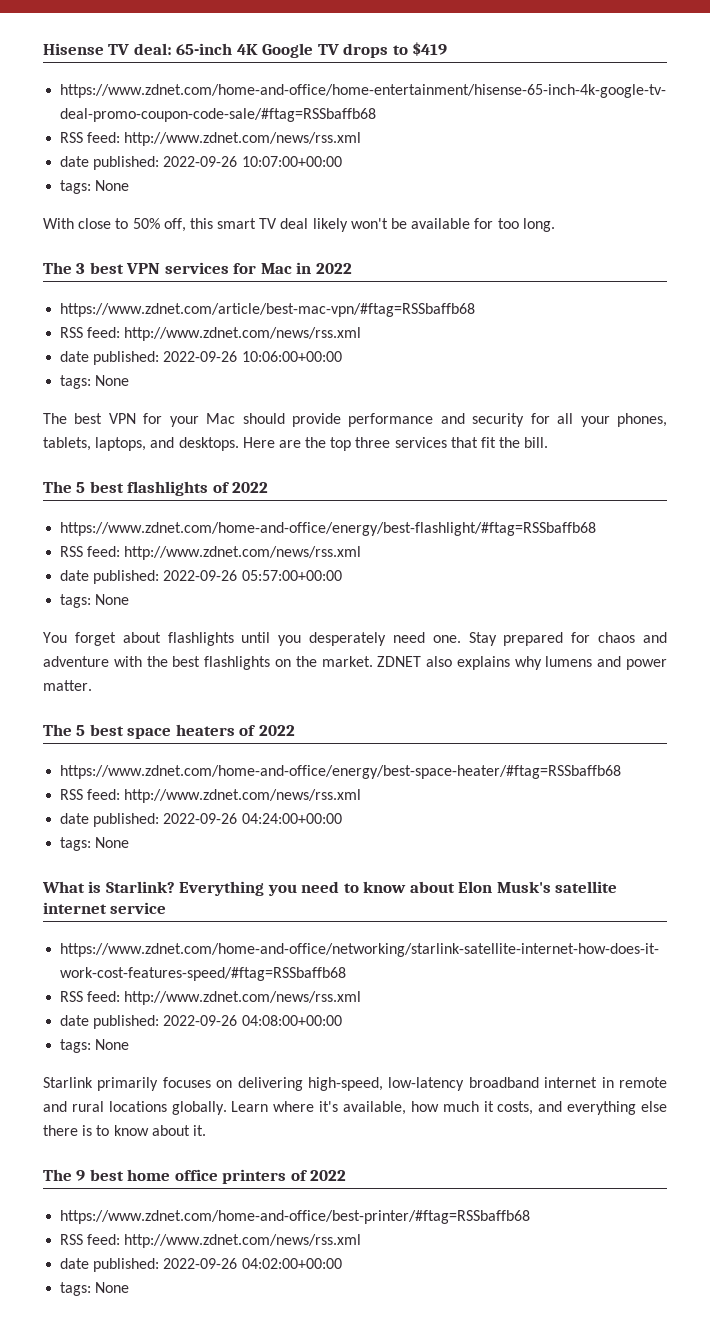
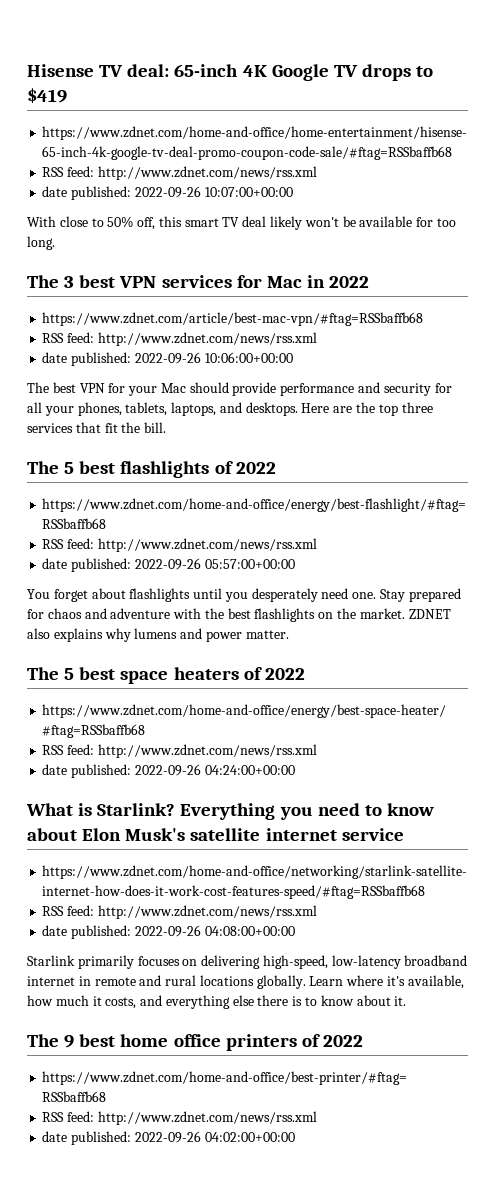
[60,180,130,194] // tags: None -> (293, 192) none
[60,375,130,389] // tags: None -> (293, 357) none
[60,594,130,608] // tags: None -> (295, 564) none
[60,837,130,851] // tags: None -> (295, 770) none
[60,1039,130,1053] // tags: None -> (295, 931) none
[60,1282,130,1296] // tags: None -> (295, 1137) none

